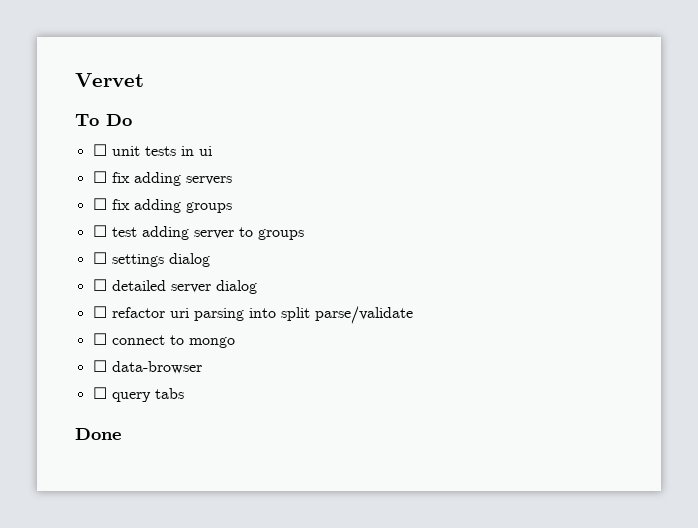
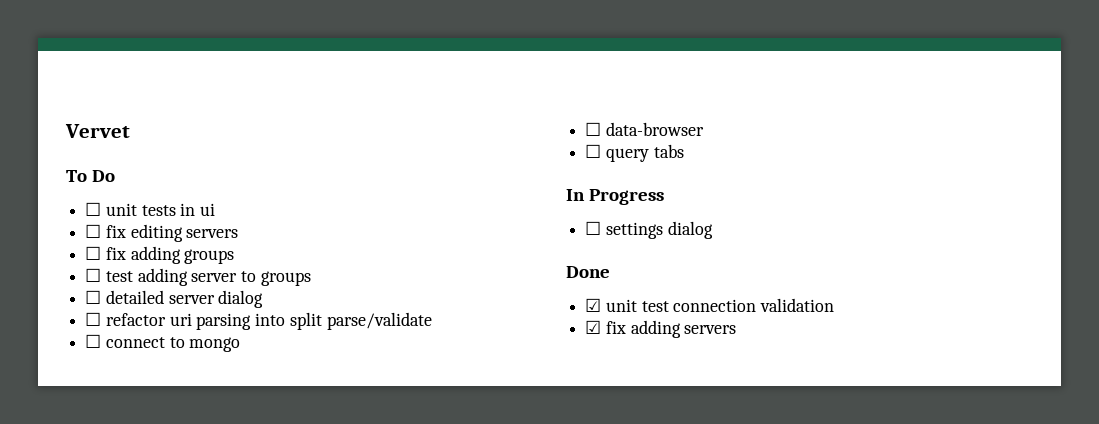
[133,172,181,186] adding -> [130,224,183,242] editing
[92,252,210,267] // ☐ settings dialog -> (311, 278) none
[75,428,121,440] Done -> [566,189,664,205] [585,221,713,239] [566,266,610,278] [585,298,835,312] [585,320,737,338] In Progress // ☐ settings dialog // Done // ☑ unit test connection validation // ☑ fix adding servers

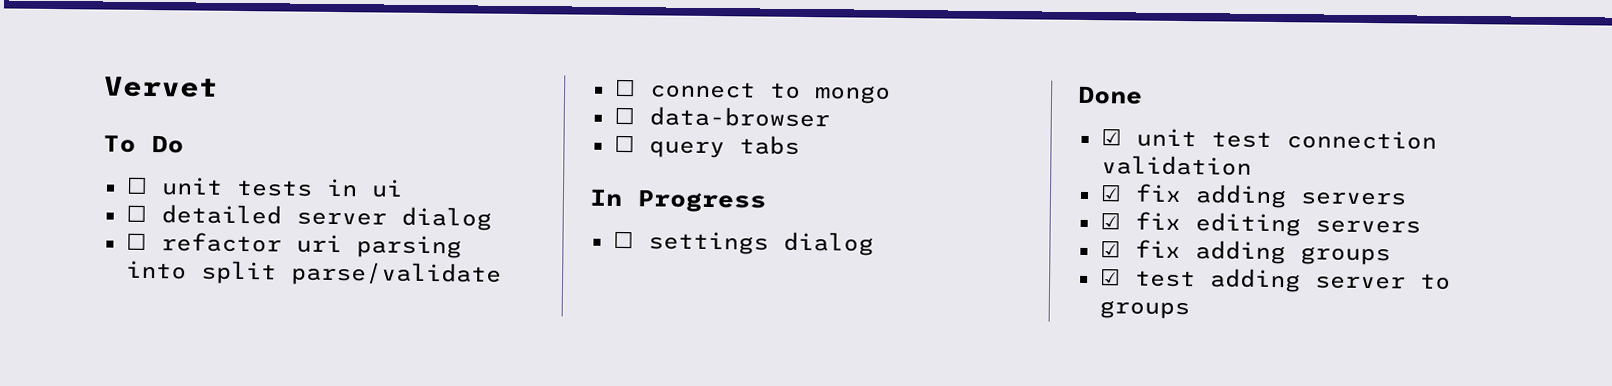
[85,224,239,242] [85,246,235,264] [85,268,311,286] // ☐ fix editing servers // ☐ fix adding groups // ☐ test adding server to groups -> (403, 188) none
(737, 329) none -> [1099,211,1421,237] [1099,239,1391,266] [1099,268,1451,293] [1098,300,1190,320] // ☑ fix editing servers // ☑ fix adding groups // ☑ test adding server to groups

